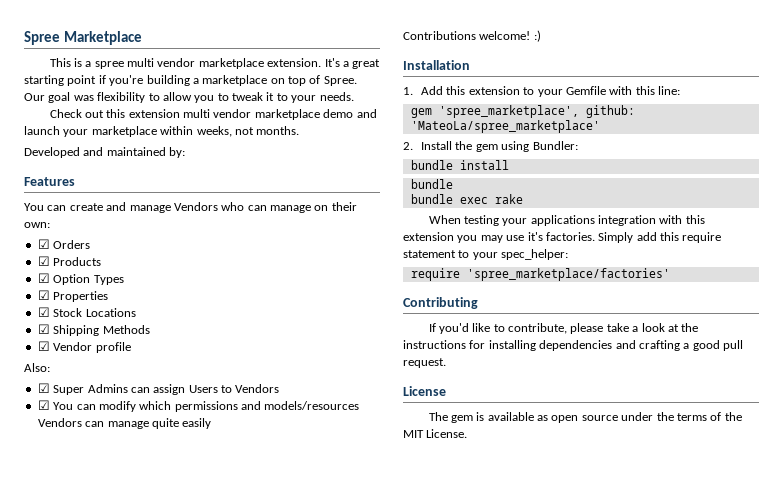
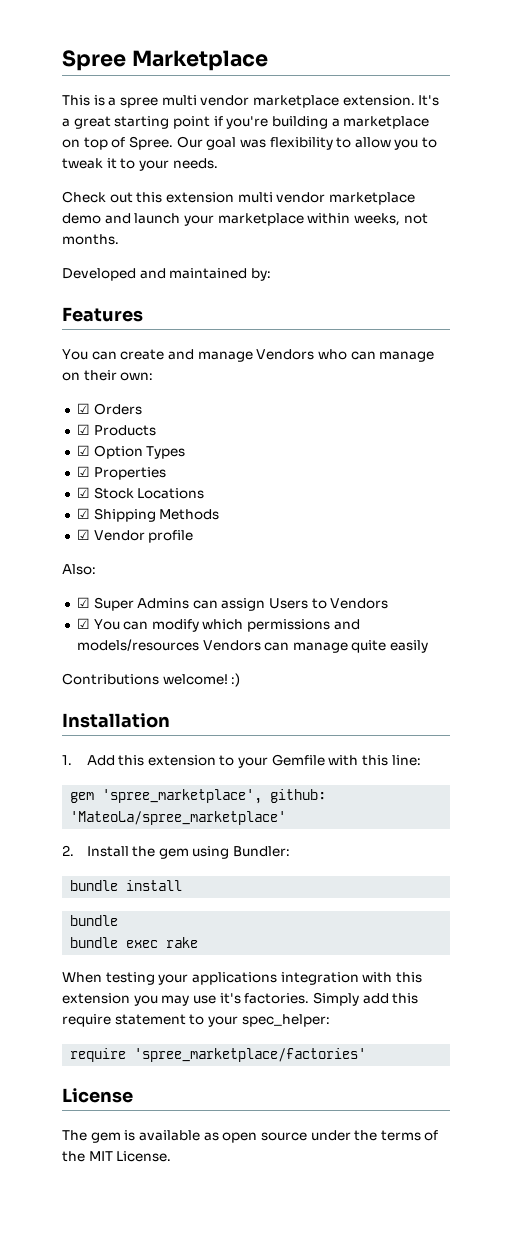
[403,297,478,309] [428,323,699,334] [403,340,743,351] [403,358,446,368] // Contributing // If you'd like to contribute, please take a look at the instructions for installing dependencies and crafting a good pull request. -> (367, 1055) none

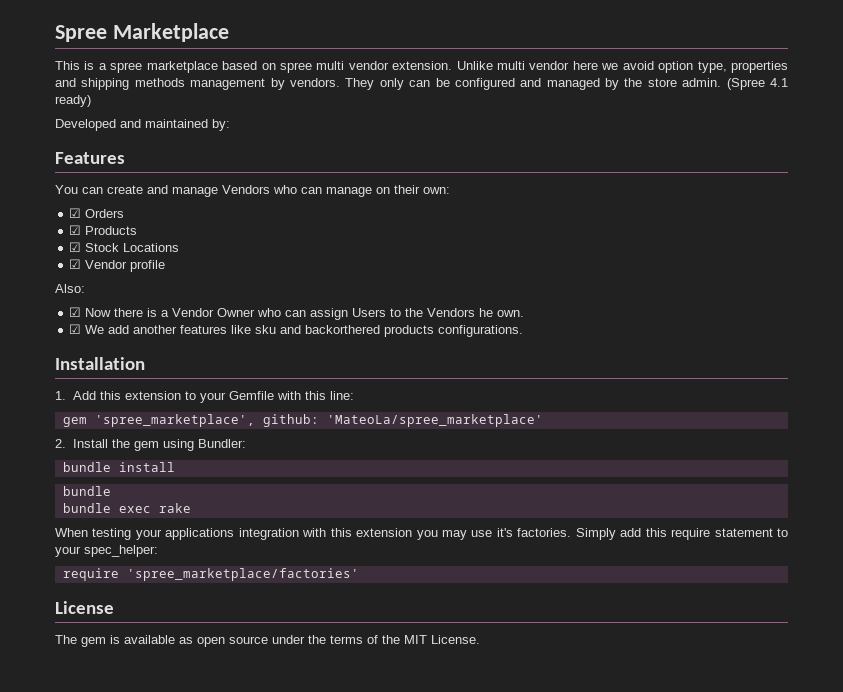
[161,95,440,108] [62,116,430,129] [62,136,438,150] [62,158,218,171] [62,191,415,205] [62,213,428,226] [62,234,119,245] multi vendor marketplace extension. It's a great starting point if you're building a marketplace on top of Spree. Our goal was flexibility to allow you to tweak it to your needs. // Check out this extension multi vendor marketplace demo and launch your marketplace within weeks, not months. -> [146,61,789,73] [55,78,789,90] [55,95,91,107] marketplace based on spree multi vendor extension. Unlike multi vendor here we avoid option type, properties and shipping methods management by vendors. They only can be configured and managed by the store admin. (Spree 4.1 ready)
[76,445,186,459] [76,466,166,480] // ☑ Option Types // ☑ Properties -> (138, 230) none
[76,508,220,522] // ☑ Shipping Methods -> (180, 247) none
[93,597,190,611] Super Admins -> [85,308,282,317] Now there is a Vendor Owner who
[330,598,389,609] [76,618,360,632] [76,639,429,653] [62,673,241,687] Vendors // ☑ You can modify which permissions and models/resources Vendors can manage quite easily // Contributions welcome! :) -> [405,308,525,317] [69,324,524,337] the Vendors he own. // ☑ We add another features like sku and backorthered products configurations.

